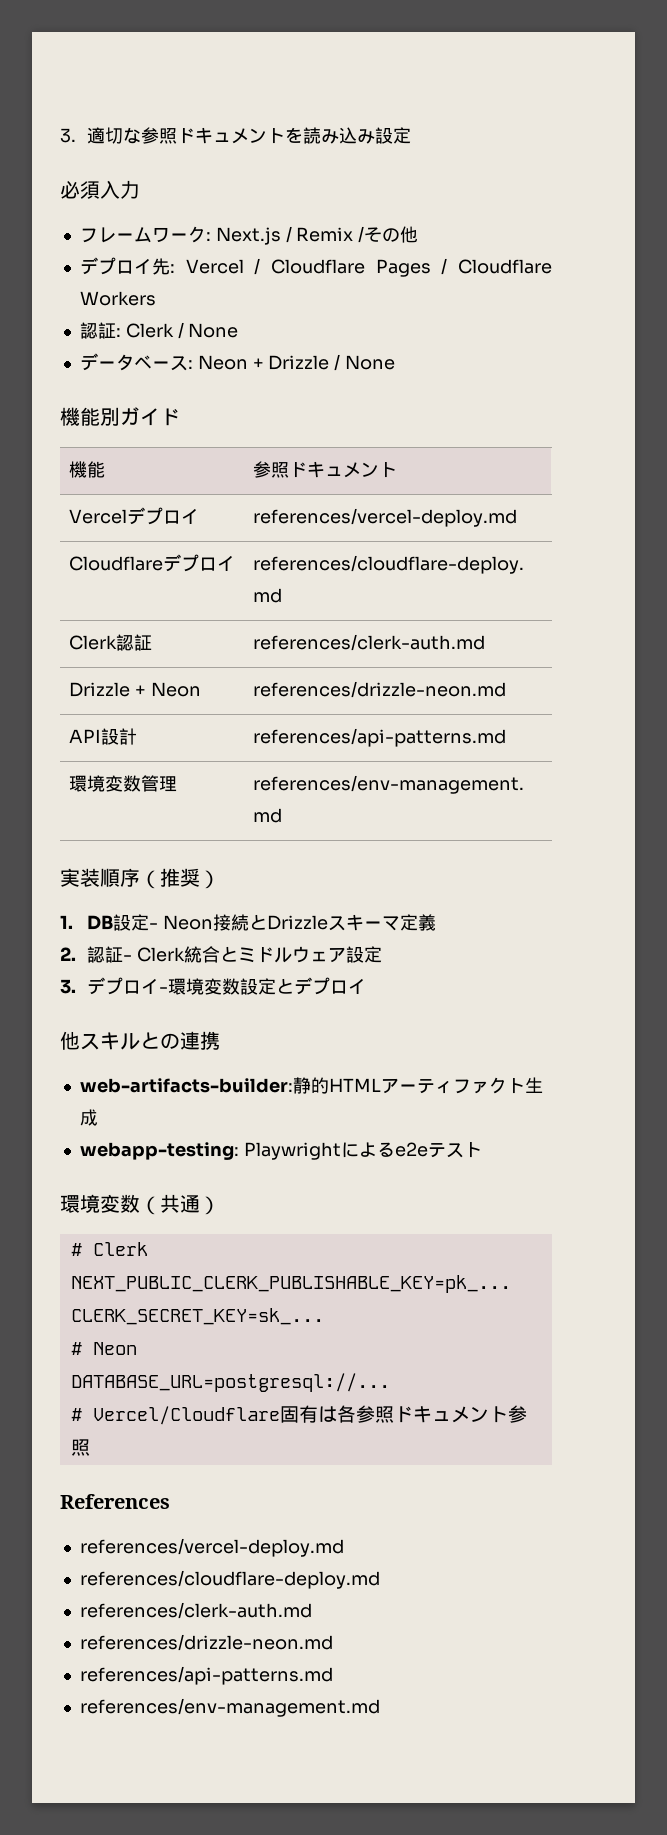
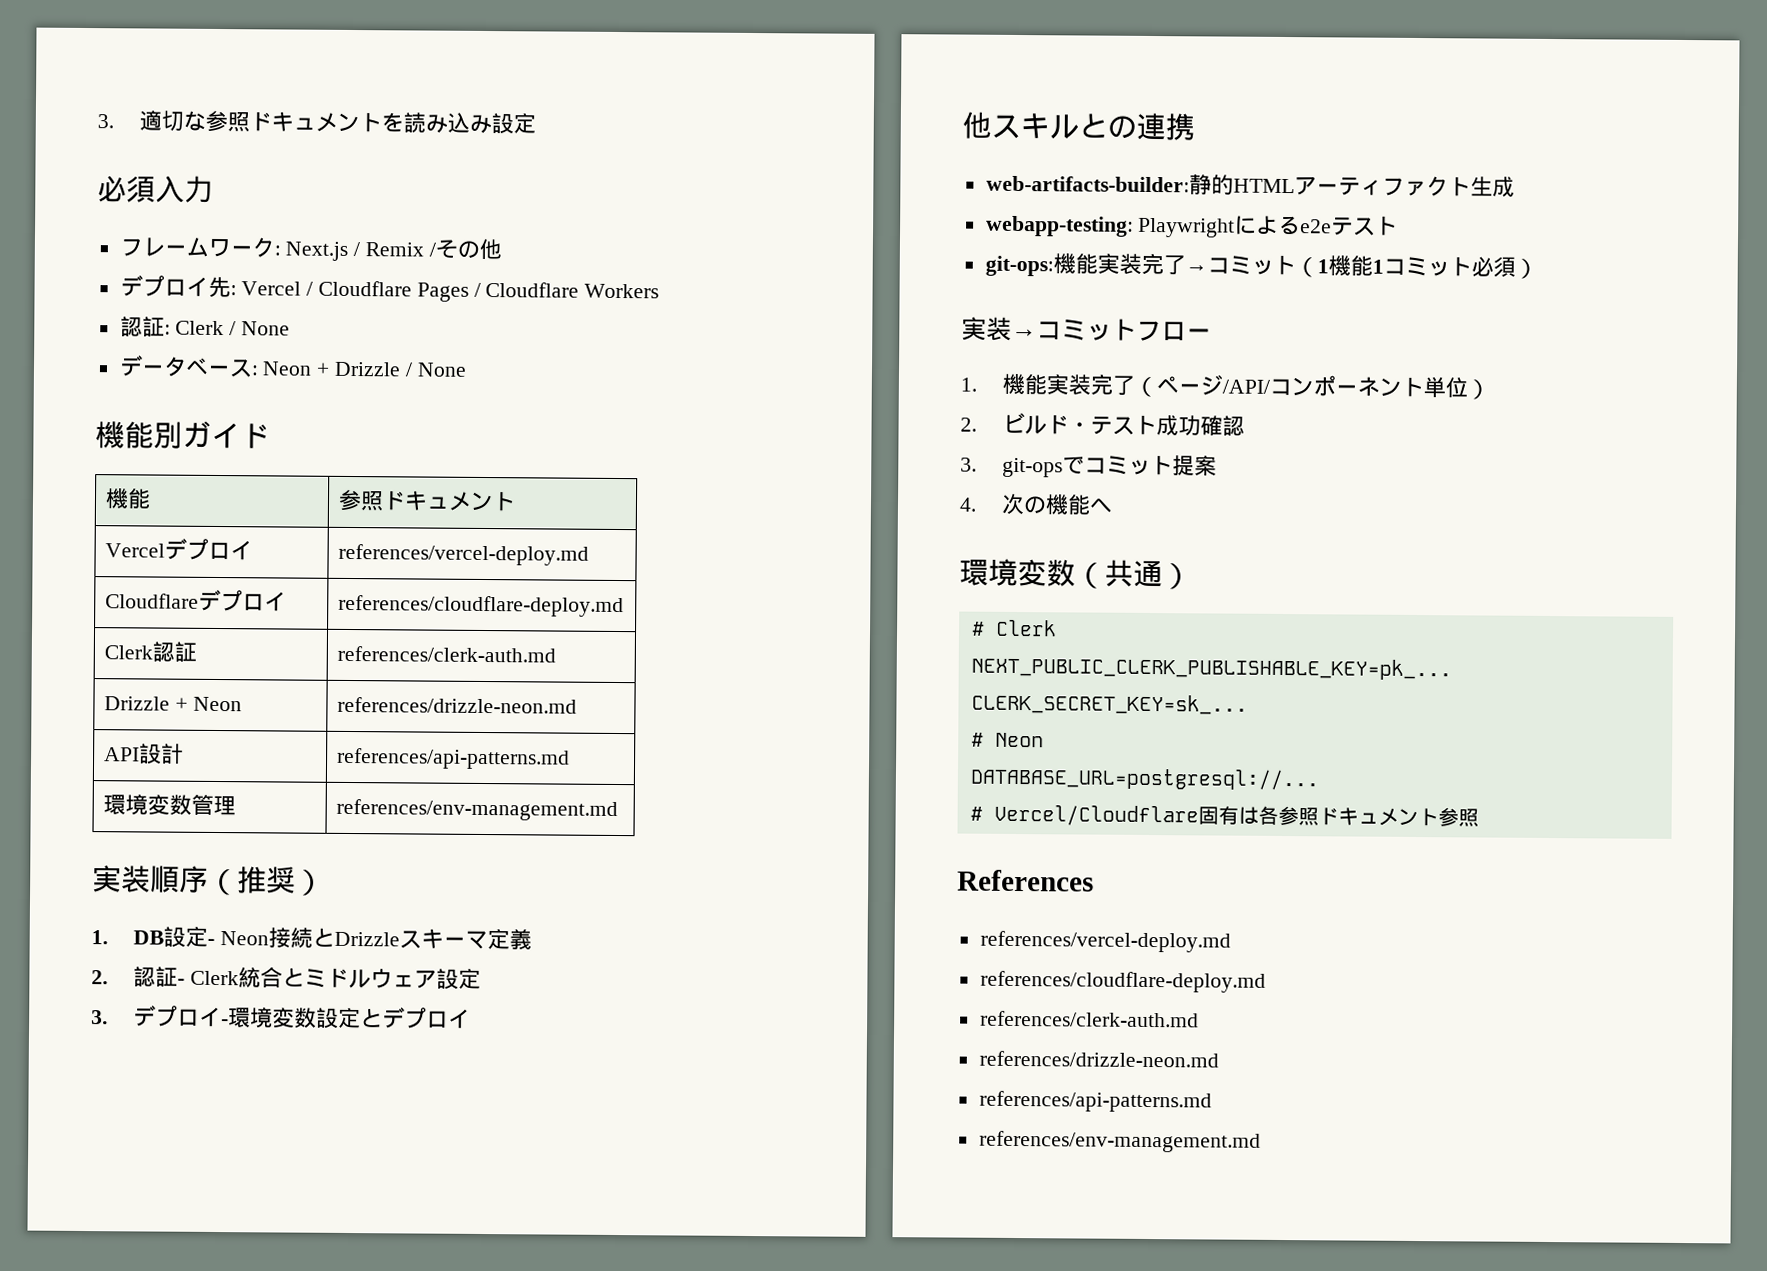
(482, 1150) none -> [984,252,1538,279] [961,316,1212,342] [960,373,1491,400] [960,412,1246,436] [960,454,1218,478] [959,493,1114,515] // git-ops:機能実装完了→コミット（1機能1コミット必須） // 実装→コミットフロー // 1.機能実装完了（ページ/API/コンポーネント単位） // 2.ビルド・テスト成功確認 // 3. git-opsでコミット提案 // 4.次の機能へ

